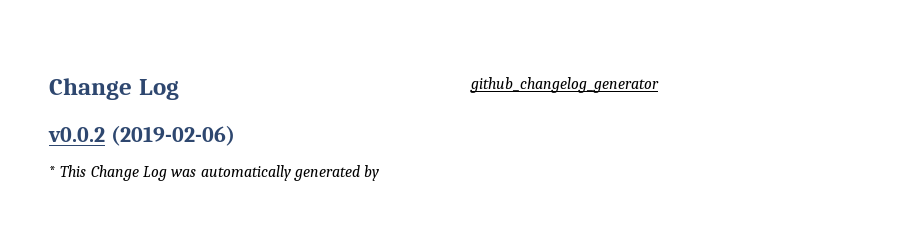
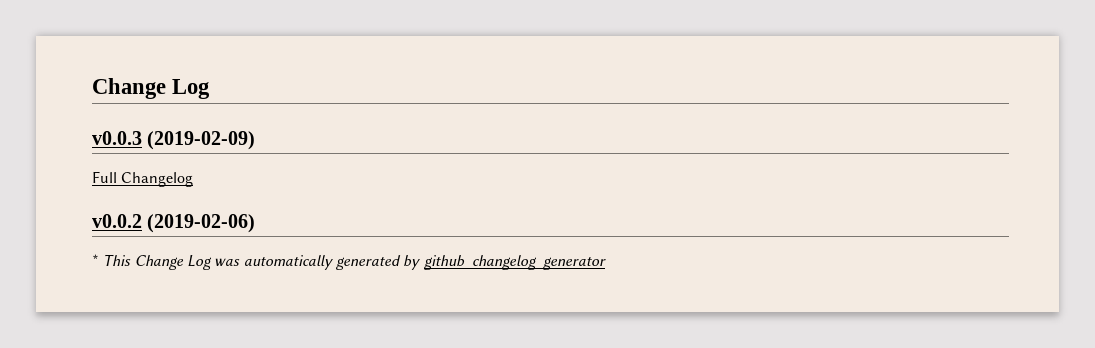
[49,78,179,100] Change Log -> [92,78,211,99] [92,131,256,150] [92,171,194,187] Change Log // v0.0.3 (2019-02-09) // Full Changelog

